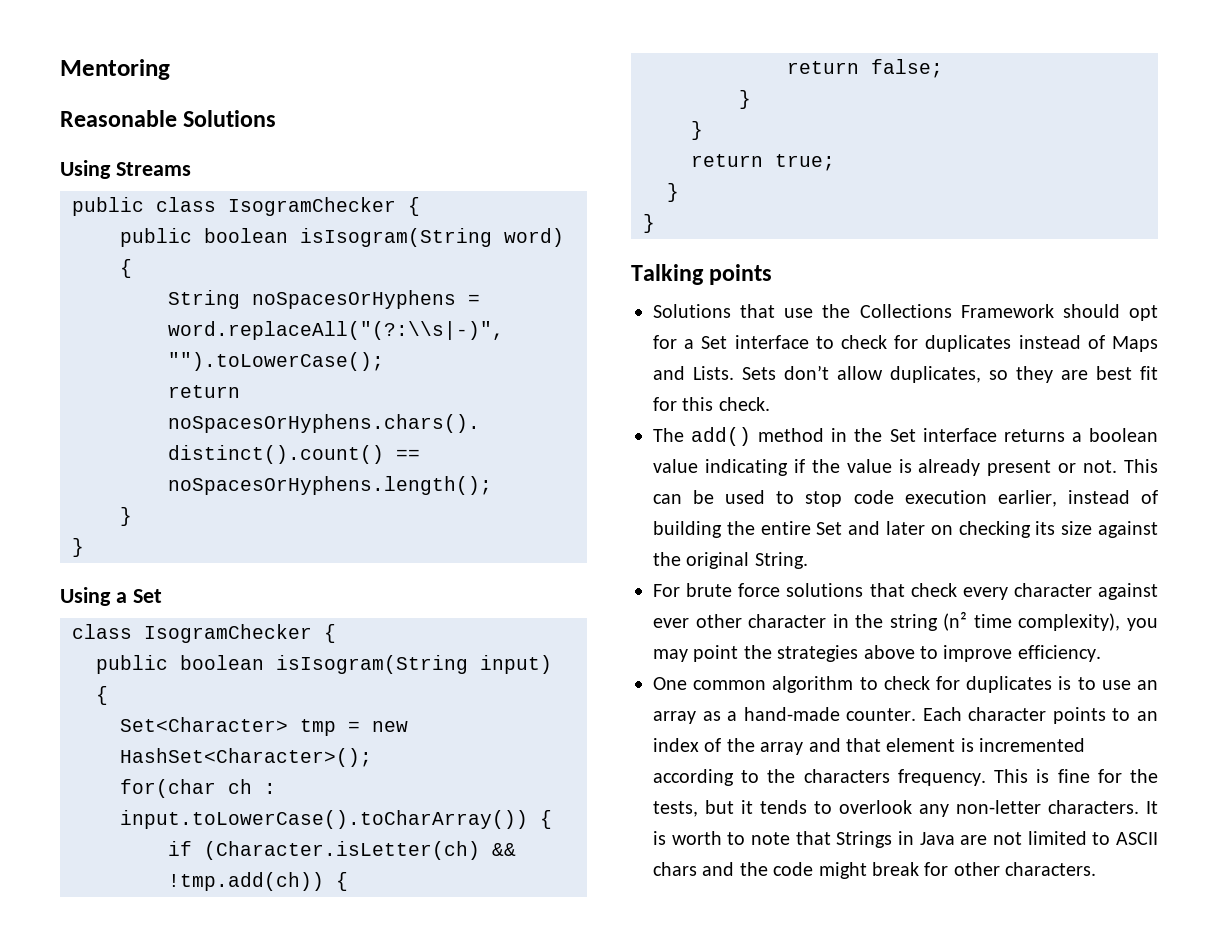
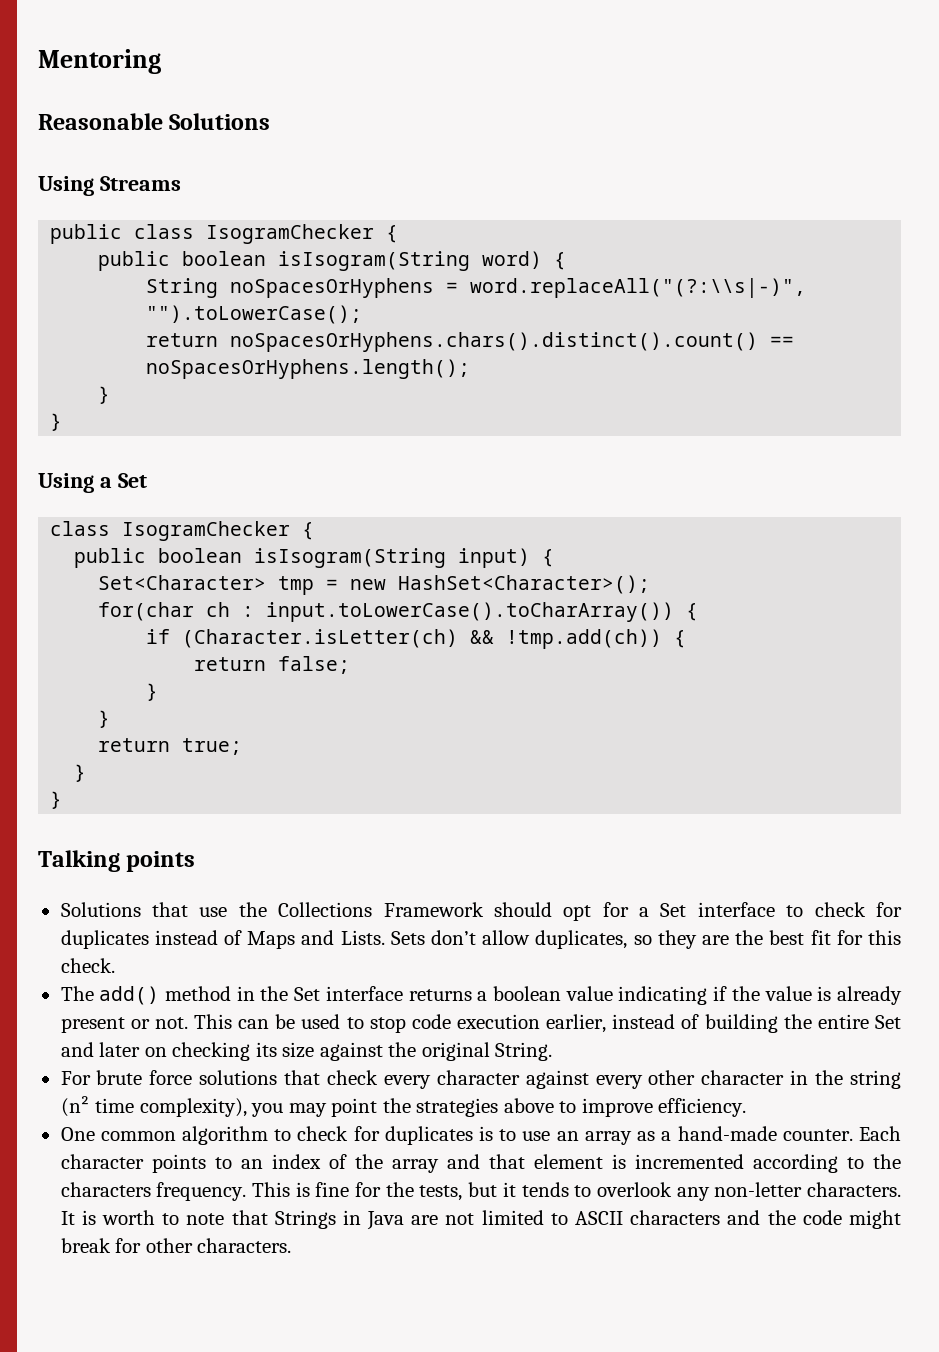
(1088, 375) none -> [735,930,764,945] the
[653,618,689,628] ever -> [595,1075,643,1089] every
[653,862,697,876] chars -> [630,1210,721,1225] characters

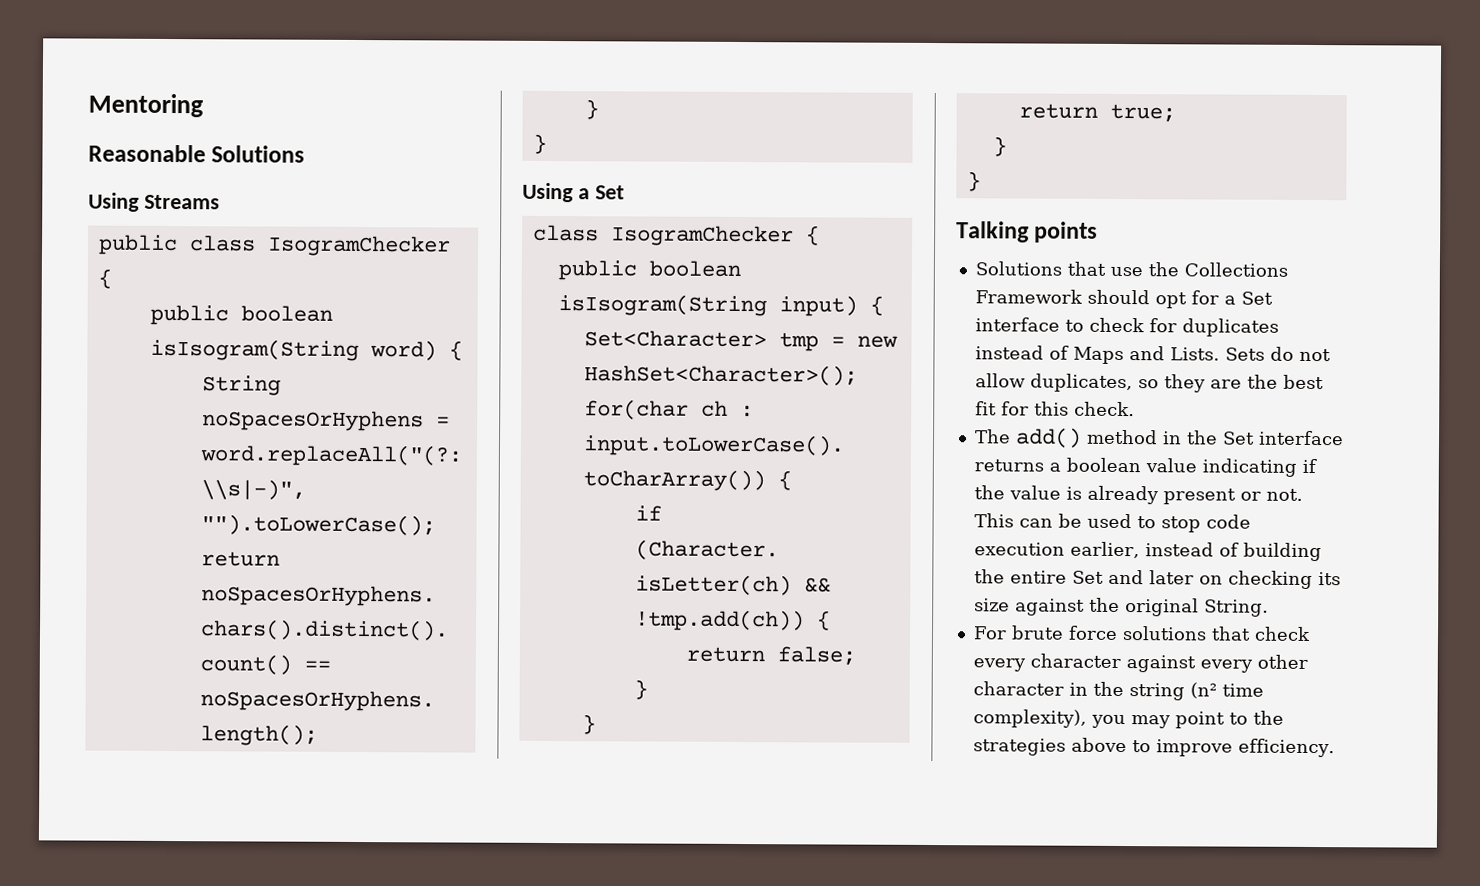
[430,930,476,945] don’t -> [1269,346,1331,362] do not
(378, 1107) none -> [1228,712,1248,725] to
[60,1126,902,1145] [60,1154,901,1173] [60,1182,902,1201] [60,1210,902,1230] [60,1238,292,1253] // One common algorithm to check for duplicates is to use an array as a hand-made counter. Each character points to an index of the array and that element is incremented according to the characters frequency. This is fine for the tests, but it tends to overlook any non-letter characters. It is worth to note that Strings in Java are not limited to ASCII characters and the code might break for other characters. -> (1335, 748) none

